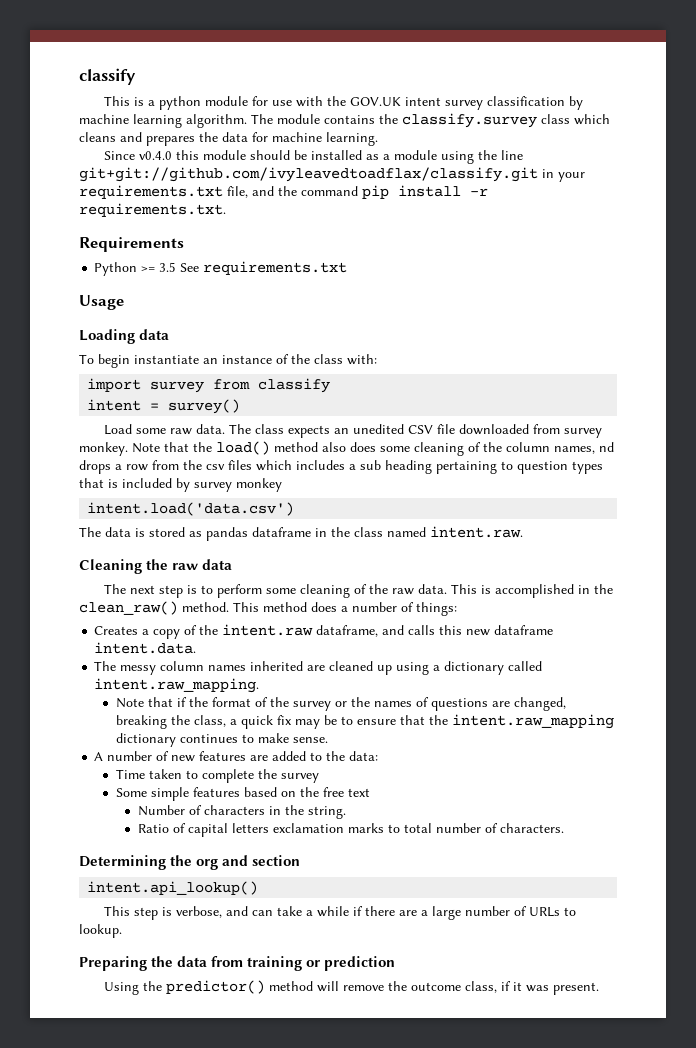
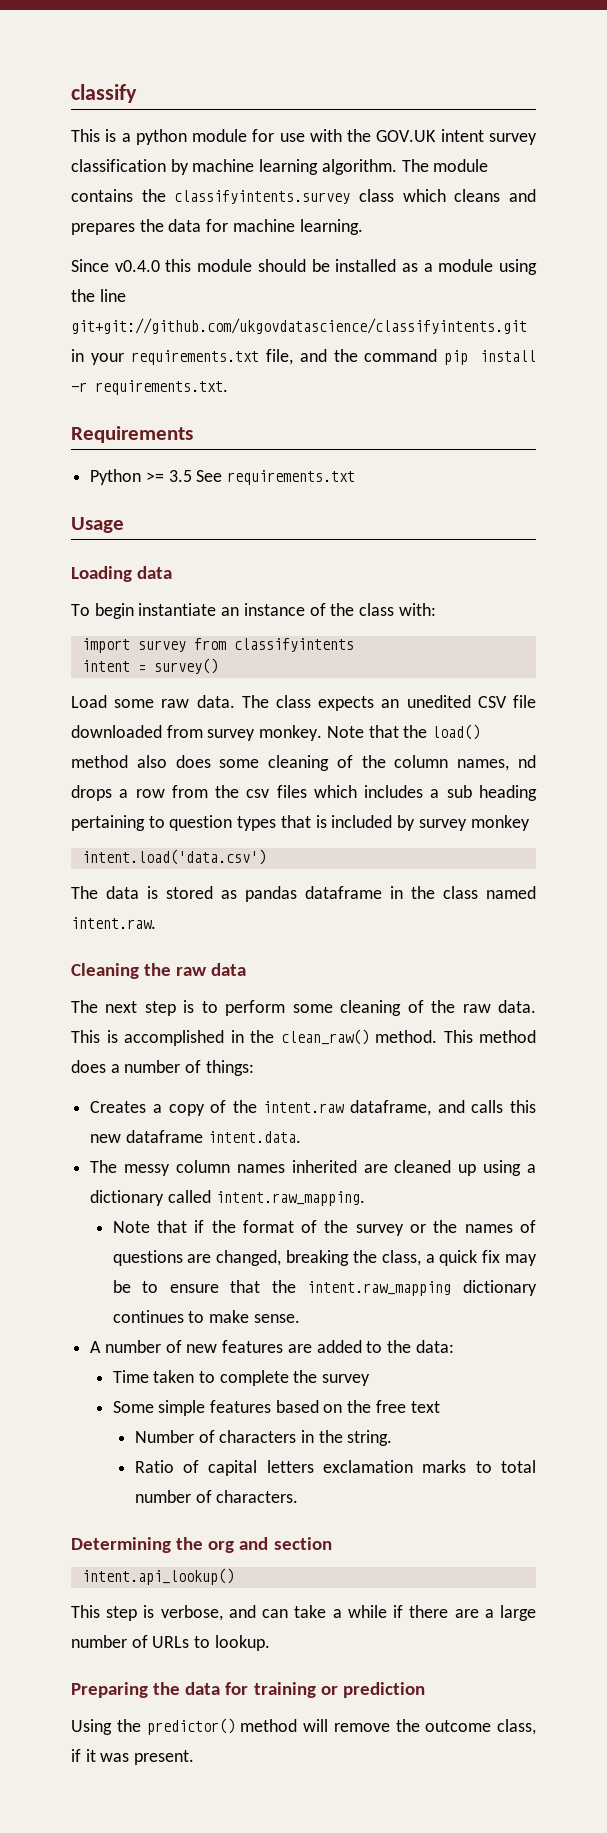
[402,113,537,128] classify.survey -> [174,190,351,204] classifyintents.survey
[79,167,538,182] git+git://github.com/ivyleavedtoadflax/classify.git -> [71,318,527,334] git+git://github.com/ukgovdatascience/classifyintents.git
[258,378,331,393] classify -> [233,638,354,652] classifyintents
[211,956,244,967] from -> [225,1682,249,1695] for

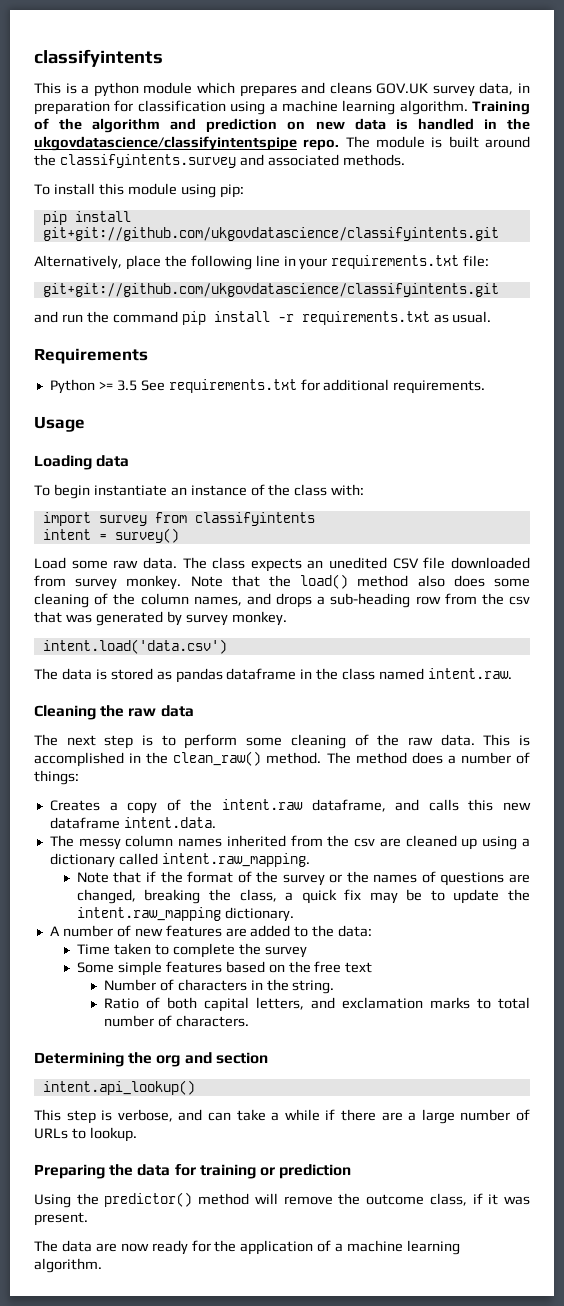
[71,84,137,103] classify -> [34,49,163,67] classifyintents
[252,129,537,145] [71,159,489,175] [71,189,536,204] [71,219,363,235] [71,259,537,275] [71,289,126,302] [71,318,527,334] [71,349,327,365] for use with the GOV.UK intent survey classification by machine learning algorithm. The module contains the classifyintents.survey class which cleans and prepares the data for machine learning. // Since v0.4.0 this module should be installed as a module using the line git+git://github.com/ukgovdatascience/classifyintents.git in your requirements.txt file, and -> [196,82,530,97] [34,100,530,115] [34,118,530,133] [34,136,530,151] [34,154,405,168] [34,183,244,198] [42,211,131,225] [42,227,499,241] [34,255,490,270] [42,283,499,297] [34,311,83,323] which prepares and cleans GOV.UK survey data, in preparation for classification using a machine learning algorithm. Training of the algorithm and prediction on new data is handled in the ukgovdatascience/classifyintentspipe repo. The module is built around the classifyintents.survey and associated methods. // To install this module using pip: // pip install git+git://github.com/ukgovdatascience/classifyintents.git // Alternatively, place the following line in your requirements.txt file: // git+git://github.com/ukgovdatascience/classifyintents.git // and run
[95,380,228,395] requirements.txt. -> [301,311,492,325] requirements.txt as usual.
(356, 477) none -> [300,379,486,394] for additional requirements.
[518,755,536,768] nd -> [246,593,271,605] and
(129, 793) none -> [330,593,411,608] sub-heading
[276,785,537,801] [71,815,393,831] files which includes a sub heading pertaining to question types that is included -> [34,611,163,626] that was generated
[470,815,530,831] monkey -> [231,611,287,626] monkey.
[443,1030,473,1043] This -> [326,752,351,764] The
(357, 1166) none -> [290,835,376,847] from the csv
[169,1280,537,1296] [112,1310,300,1323] ensure that the intent.raw_mapping dictionary continues to make sense. -> [453,889,530,904] [76,907,294,922] update the intent.raw_mapping dictionary.
[208,1460,314,1476] capital letters -> [166,997,335,1012] both capital letters, and
(195, 1757) none -> [34,1240,461,1255] [34,1258,102,1273] // The data are now ready for the application of a machine learning algorithm.

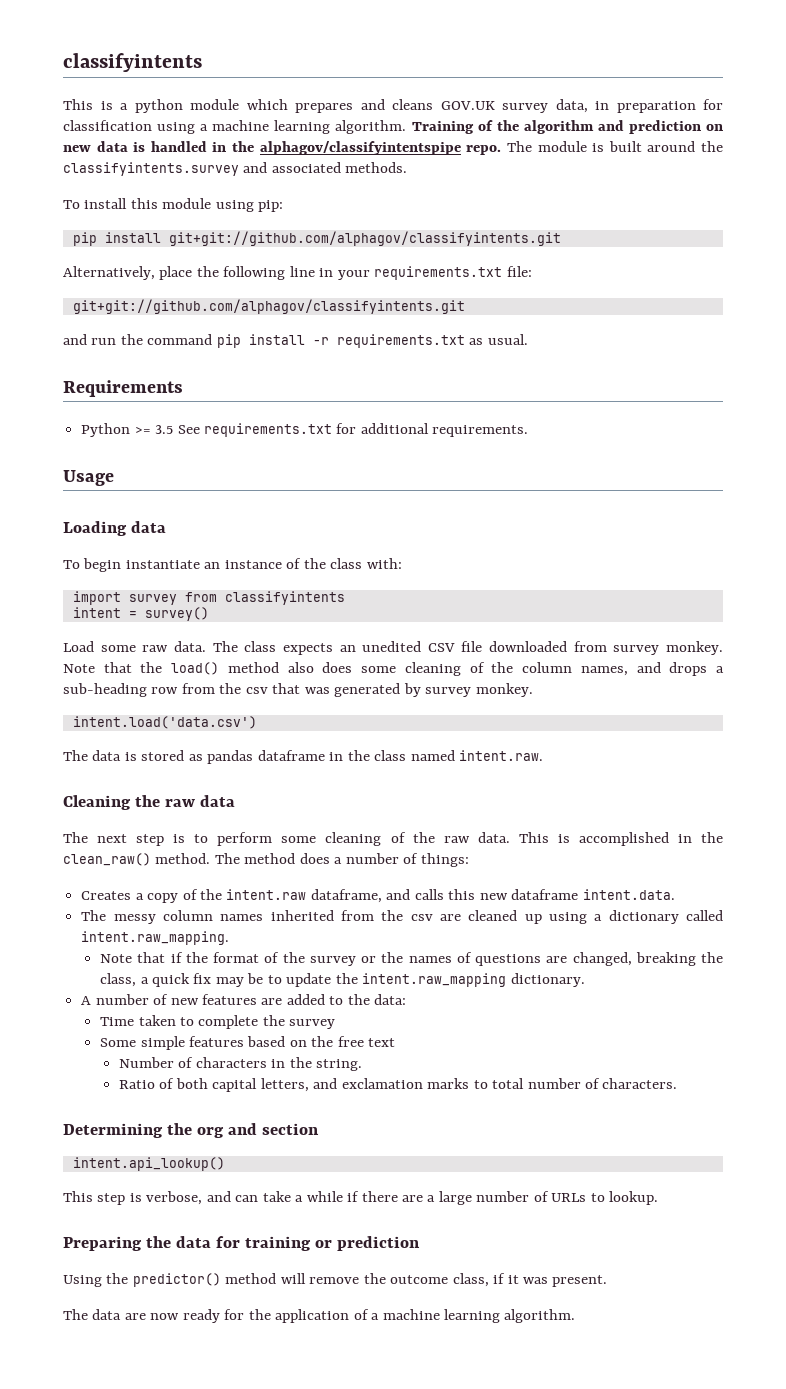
[34,136,297,151] ukgovdatascience/classifyintentspipe -> [259,141,461,155] alphagov/classifyintentspipe
[42,227,499,241] git+git://github.com/ukgovdatascience/classifyintents.git -> [168,231,561,246] git+git://github.com/alphagov/classifyintents.git
[42,283,499,297] git+git://github.com/ukgovdatascience/classifyintents.git -> [72,299,465,314] git+git://github.com/alphagov/classifyintents.git

